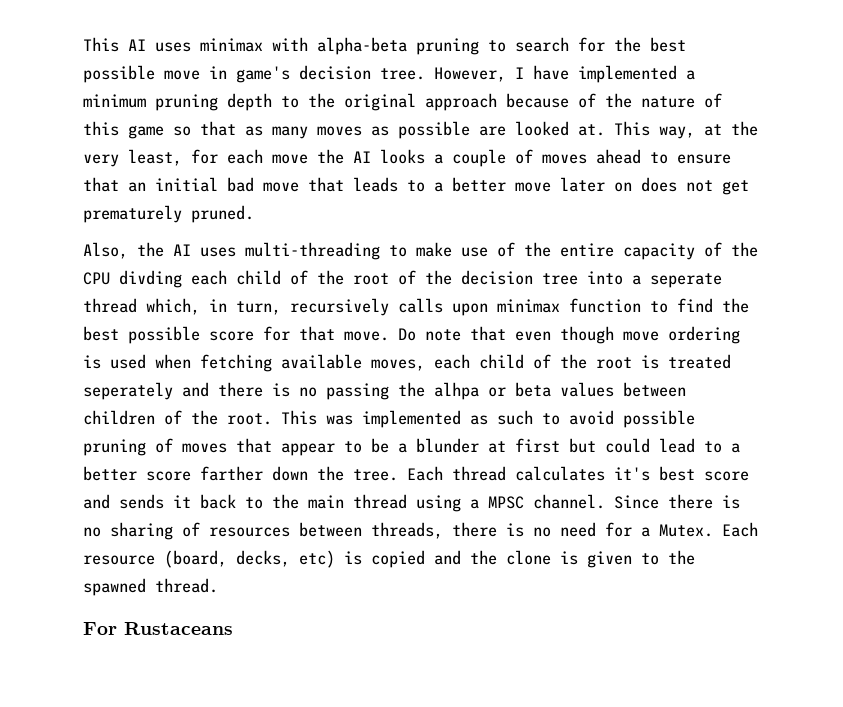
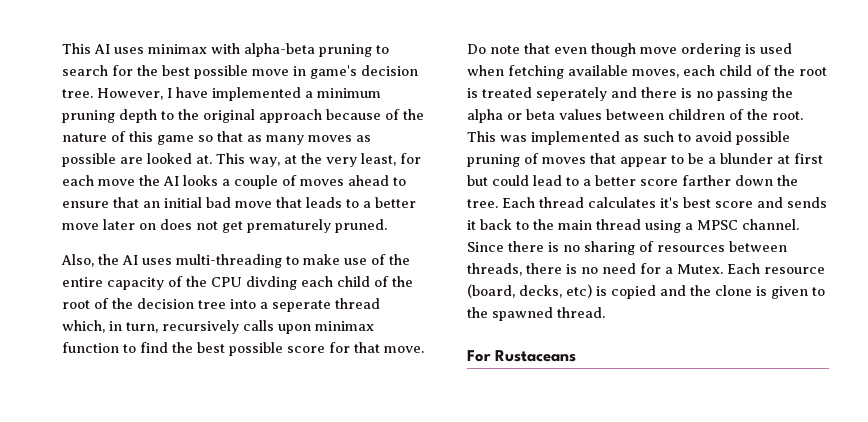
[434,382,479,400] alhpa -> [467,109,503,123] alpha

